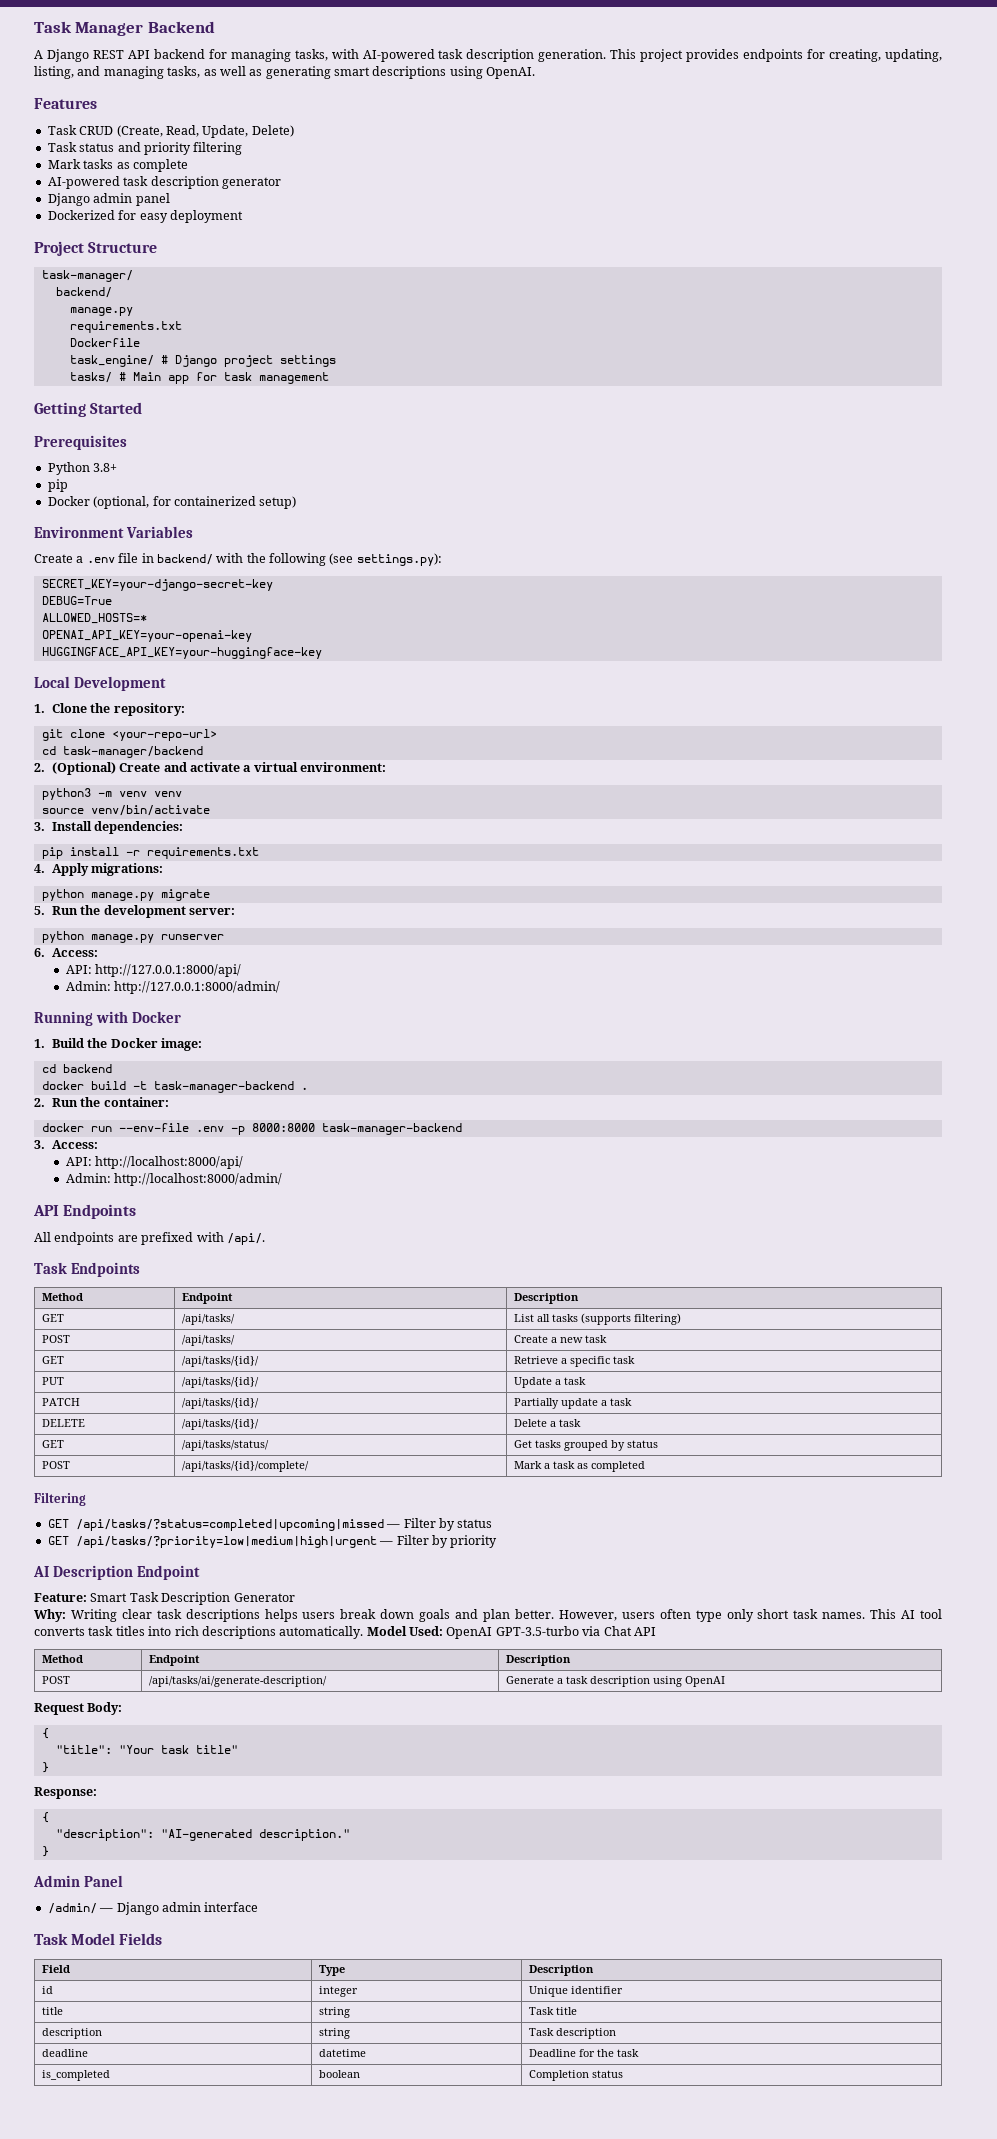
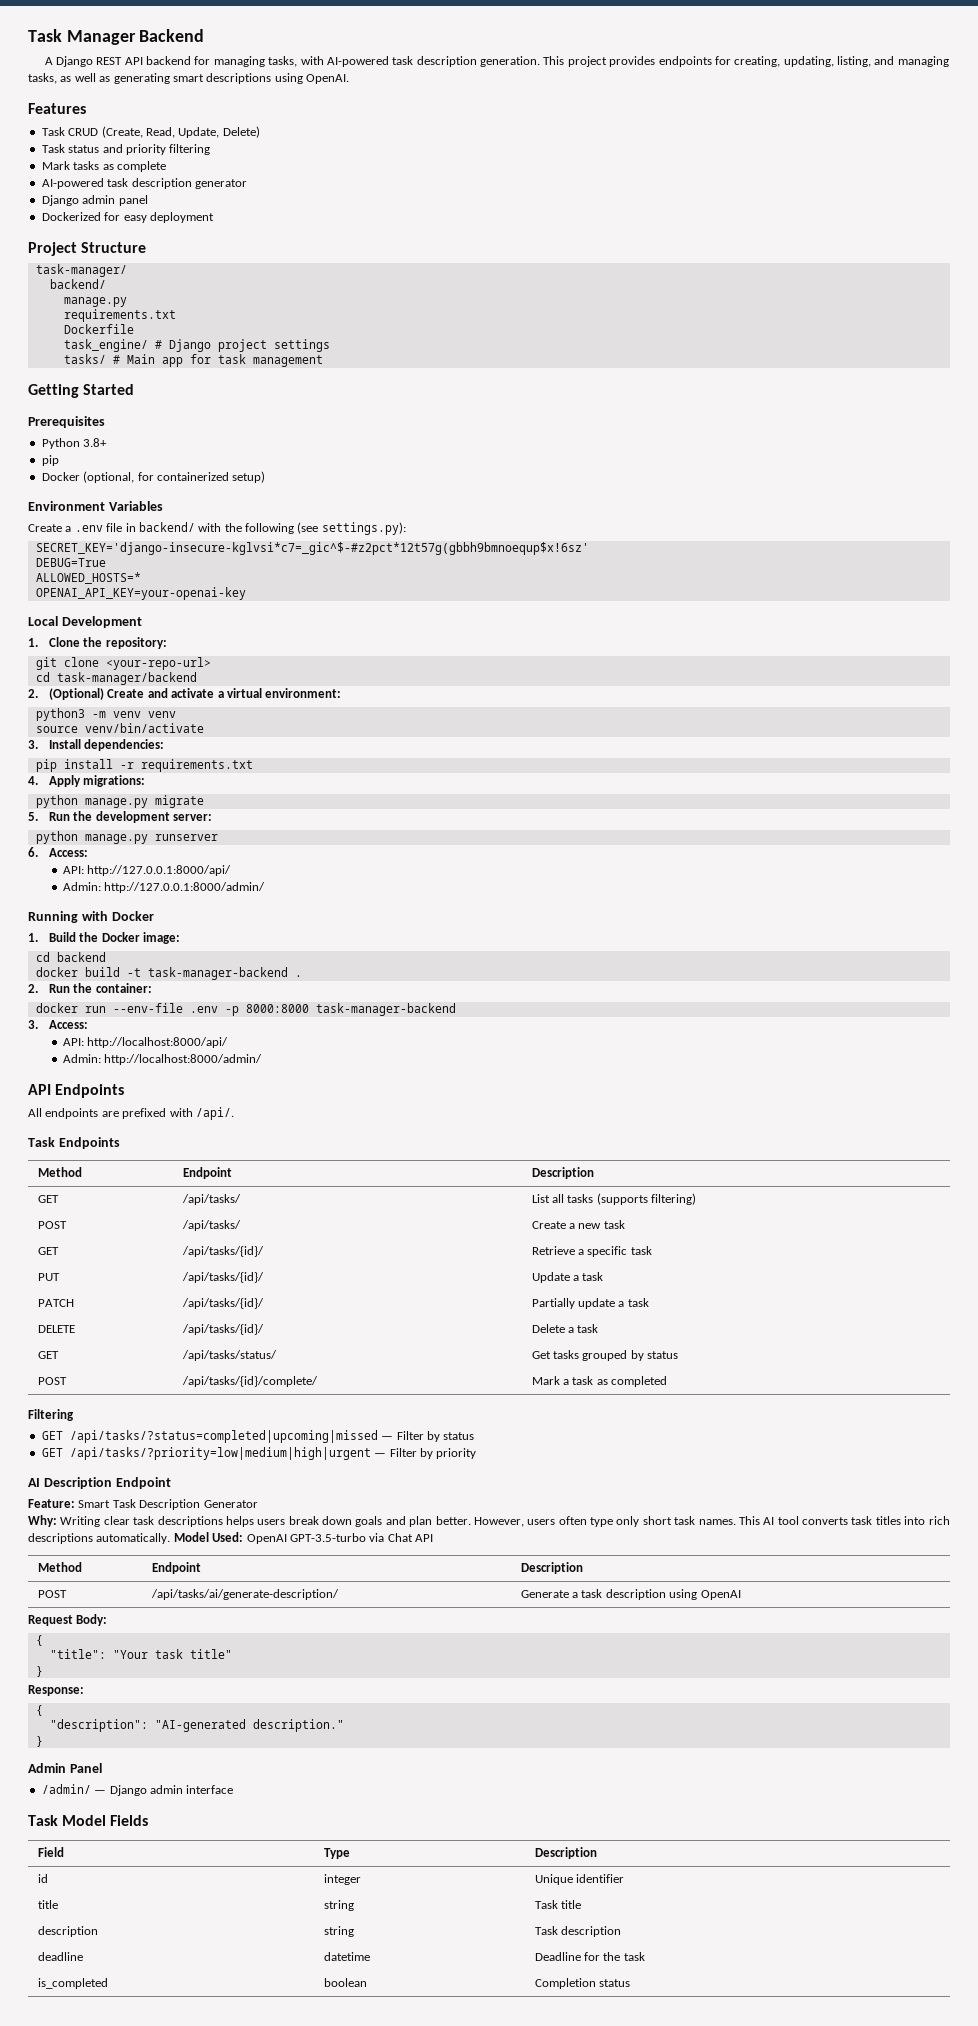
[41,579,273,591] SECRET_KEY=your-django-secret-key -> [35,542,589,555] SECRET_KEY='django-insecure-kglvsi*c7=_gic^$-#z2pct*12t57g(gbbh9bmnoequp$x!6sz'
[41,647,322,659] // HUGGINGFACE_API_KEY=your-huggingface-key -> (246, 593) none

